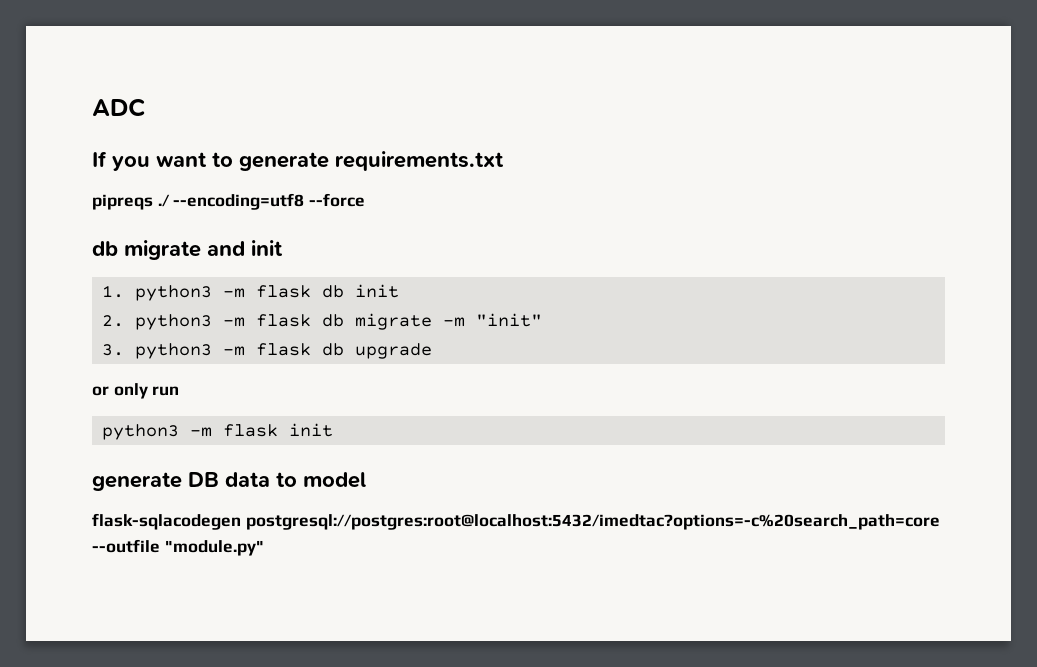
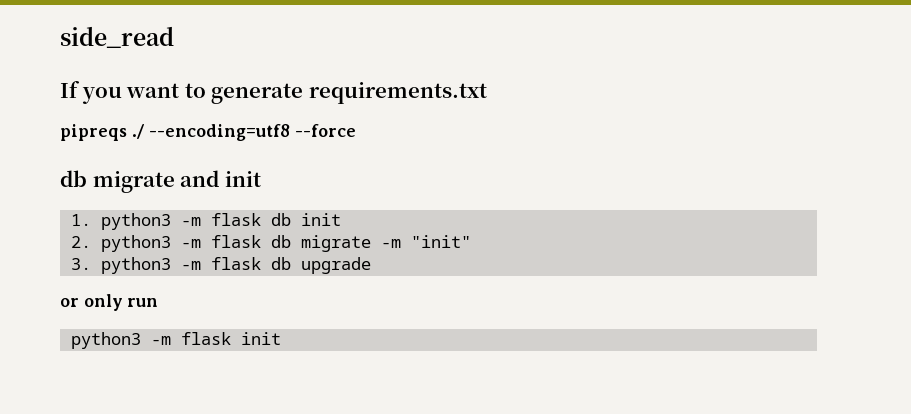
[92,98,146,117] ADC -> [60,26,174,48] side_read
[92,472,366,491] [92,513,940,530] [92,539,264,556] // generate DB data to model // flask-sqlacodegen postgresql://postgres:root@localhost:5432/imedtac?options=-c%20search_path=core --outfile "module.py" -> (281, 338) none

